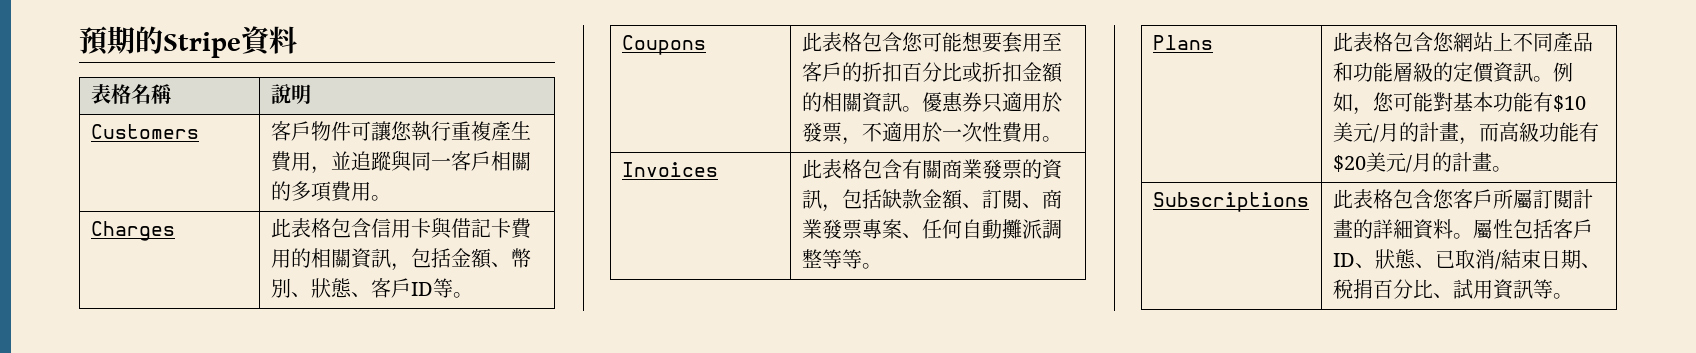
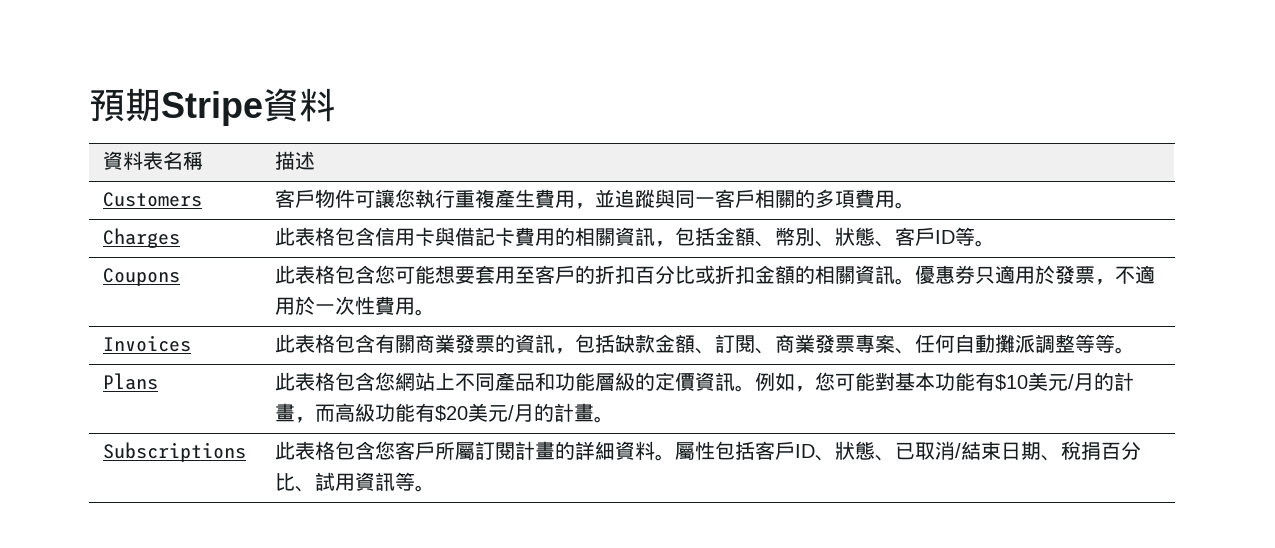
[135,26,163,54] 的 -> (161, 105) none
[90,84,131,104] 表格 -> [103,151,164,170] 資料表
[270,83,311,104] 說明 -> [275,151,316,170] 描述

